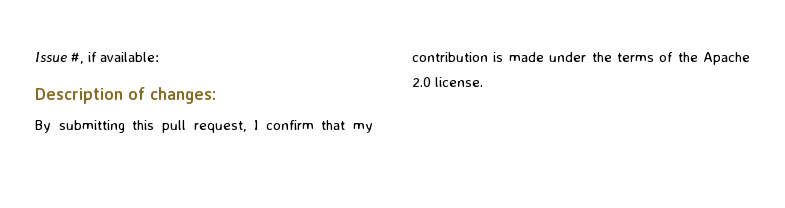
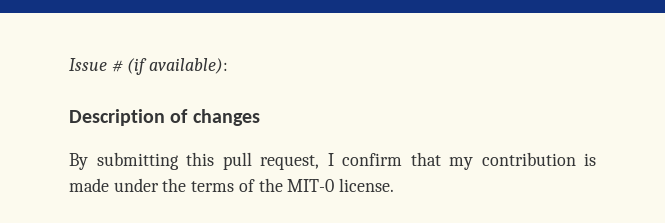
[71,52,159,64] #, if available: -> [111,58,229,75] # (if available):
[150,87,216,104] changes: -> [192,109,260,126] changes
[703,52,750,65] [412,77,431,87] Apache 2.0 -> [287,179,335,192] MIT-0

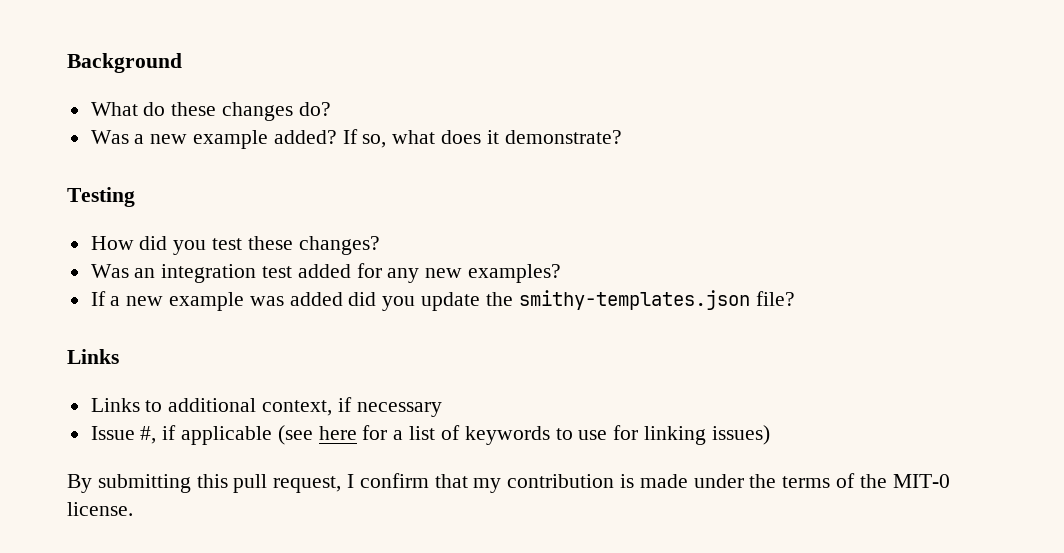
[69,58,229,75] [69,109,260,126] Issue # (if available): // Description of changes -> [67,53,182,73] [90,102,331,121] [90,129,622,149] [67,187,135,207] [90,236,380,255] [90,263,562,283] [90,290,795,311] [67,349,119,364] [90,397,442,417] [90,425,770,445] Background // What do these changes do? // Was a new example added? If so, what does it demonstrate? // Testing // How did you test these changes? // Was an integration test added for any new examples? // If a new example was added did you update the smithy-templates.json file? // Links // Links to additional context, if necessary // Issue #, if applicable (see here for a list of keywords to use for linking issues)

